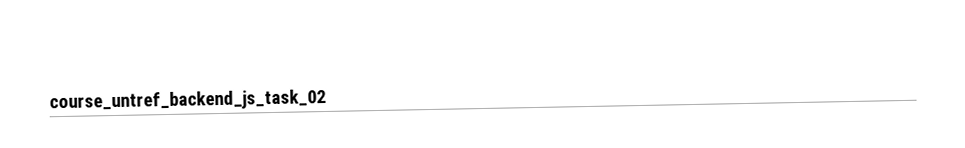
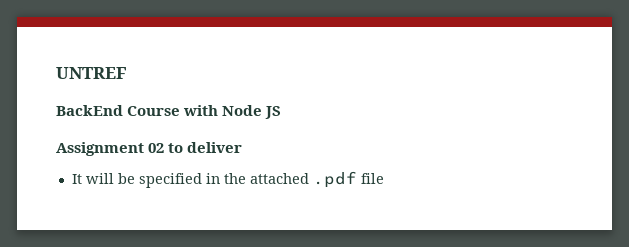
[49,88,326,113] course_untref_backend_js_task_02 -> [56,67,127,79] [56,105,282,119] [56,142,243,156] [71,171,384,188] UNTREF // BackEnd Course with Node JS // Assignment 02 to deliver // It will be specified in the attached .pdf file

